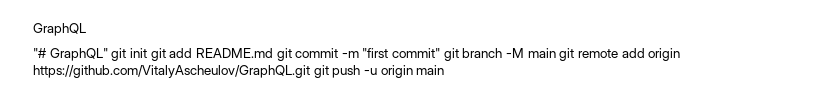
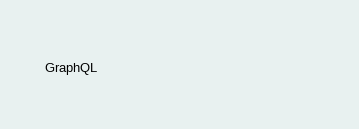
[33,48,681,61] [33,65,445,78] // "# GraphQL" git init git add README.md git commit -m "first commit" git branch -M main git remote add origin https://github.com/VitalyAscheulov/GraphQL.git git push -u origin main -> (97, 69) none

